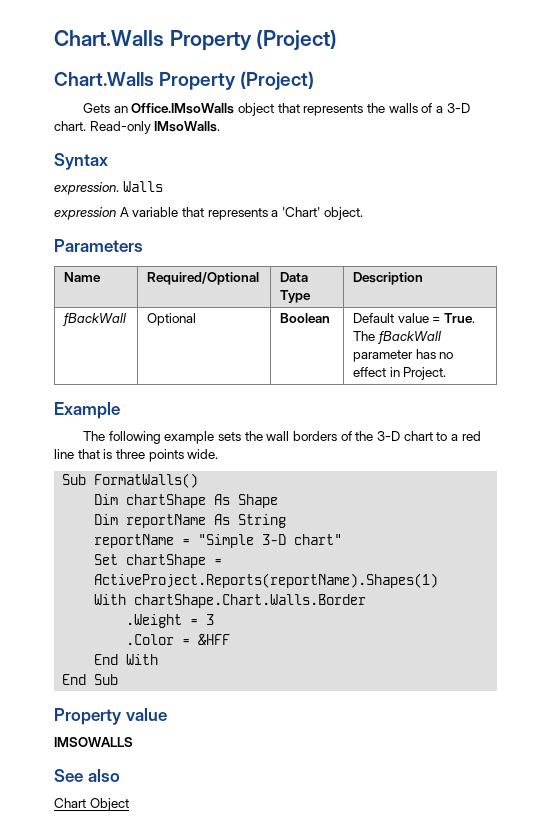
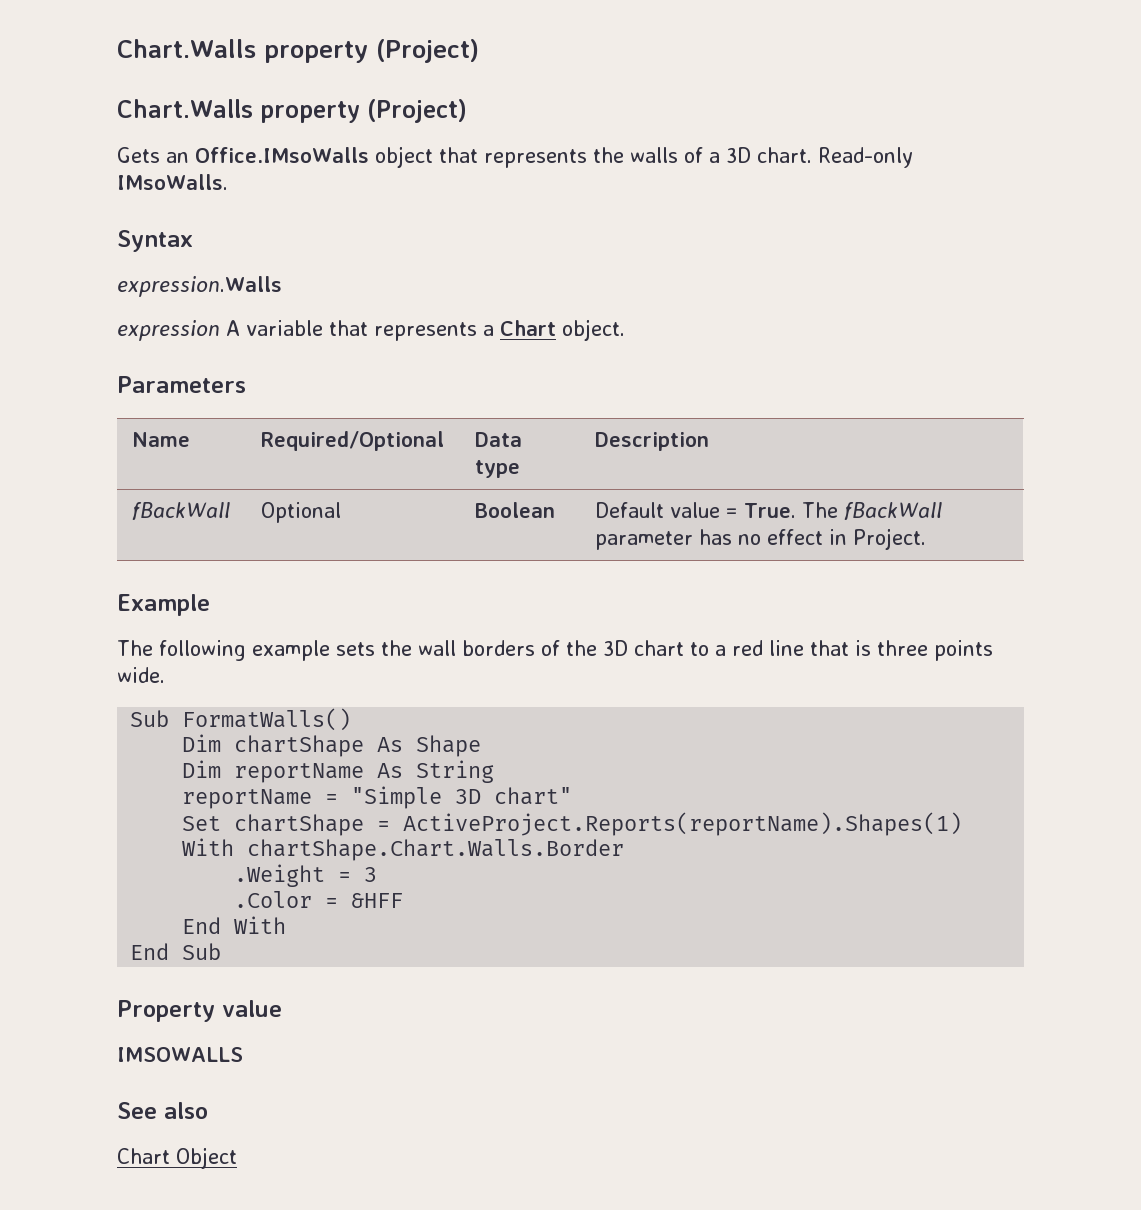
[54,30,252,51] Chart.Walls Property -> [117,39,368,63] Chart.Walls property
[159,72,237,90] Property -> [259,101,360,123] property
[446,103,470,113] 3-D -> [725,147,751,163] 3D
[54,181,163,195] expression. Walls -> [117,276,282,297] expression.Walls
[281,207,320,217] 'Chart' -> [500,320,556,336] Chart
[280,290,312,303] Type -> [475,460,521,478] type
[376,431,400,441] 3-D -> [603,640,628,656] 3D
[262,534,287,545] 3-D -> [455,789,482,804] 3D

